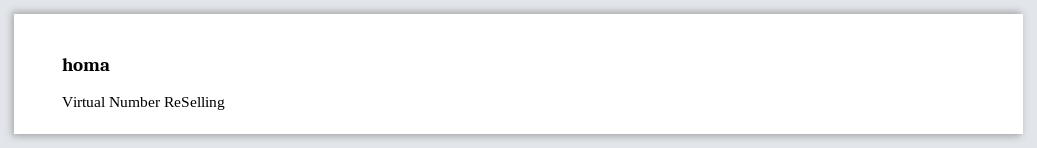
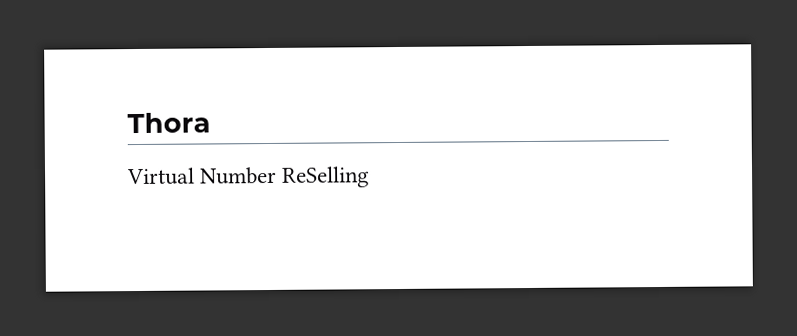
[62,58,110,71] homa -> [127,112,211,134] Thora

